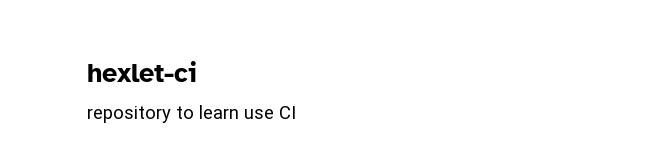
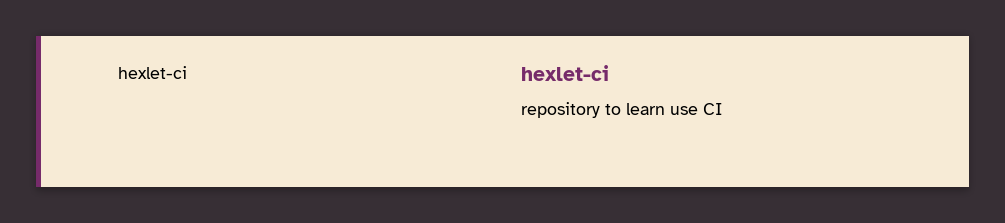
[87,61,197,82] hexlet-ci -> [118,66,187,79] [521,65,609,81] hexlet-ci // hexlet-ci

